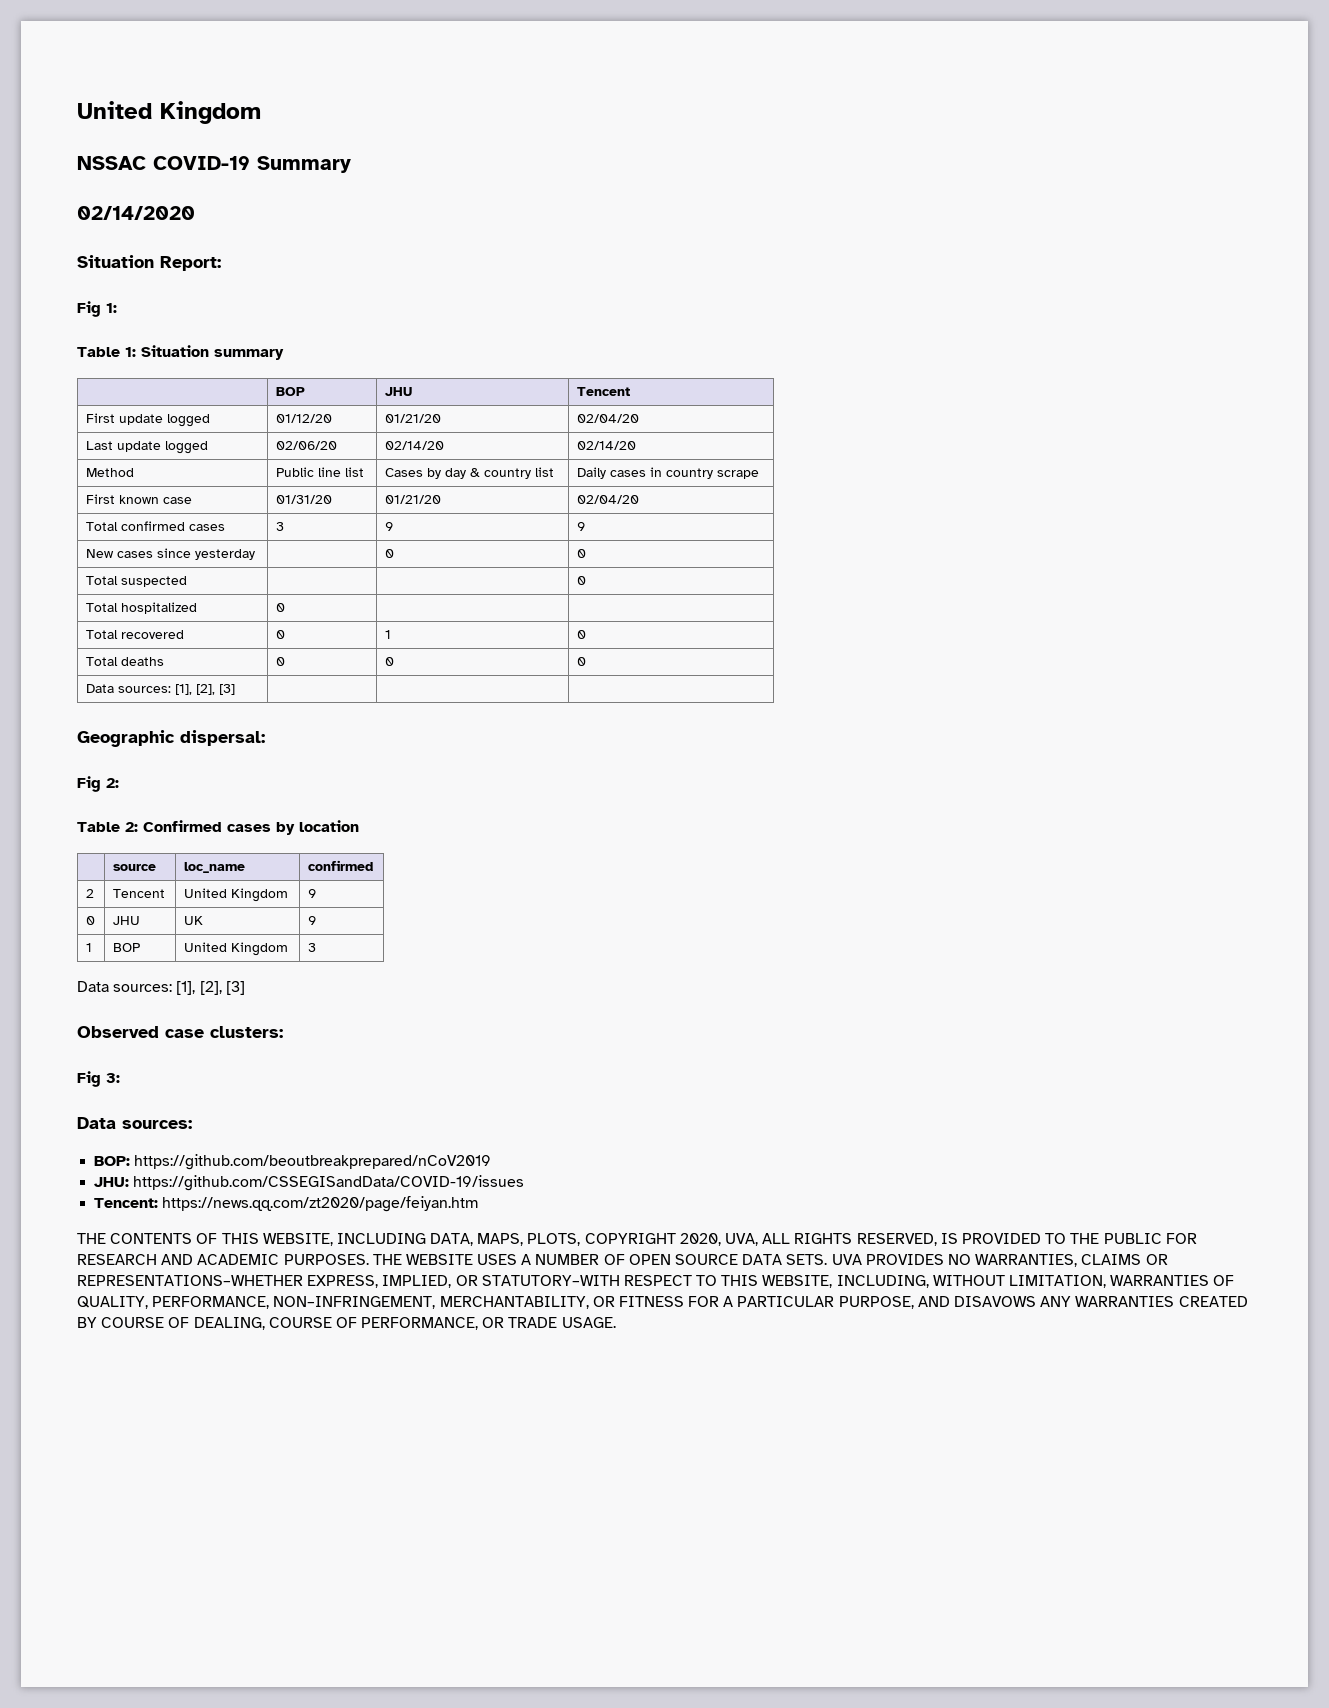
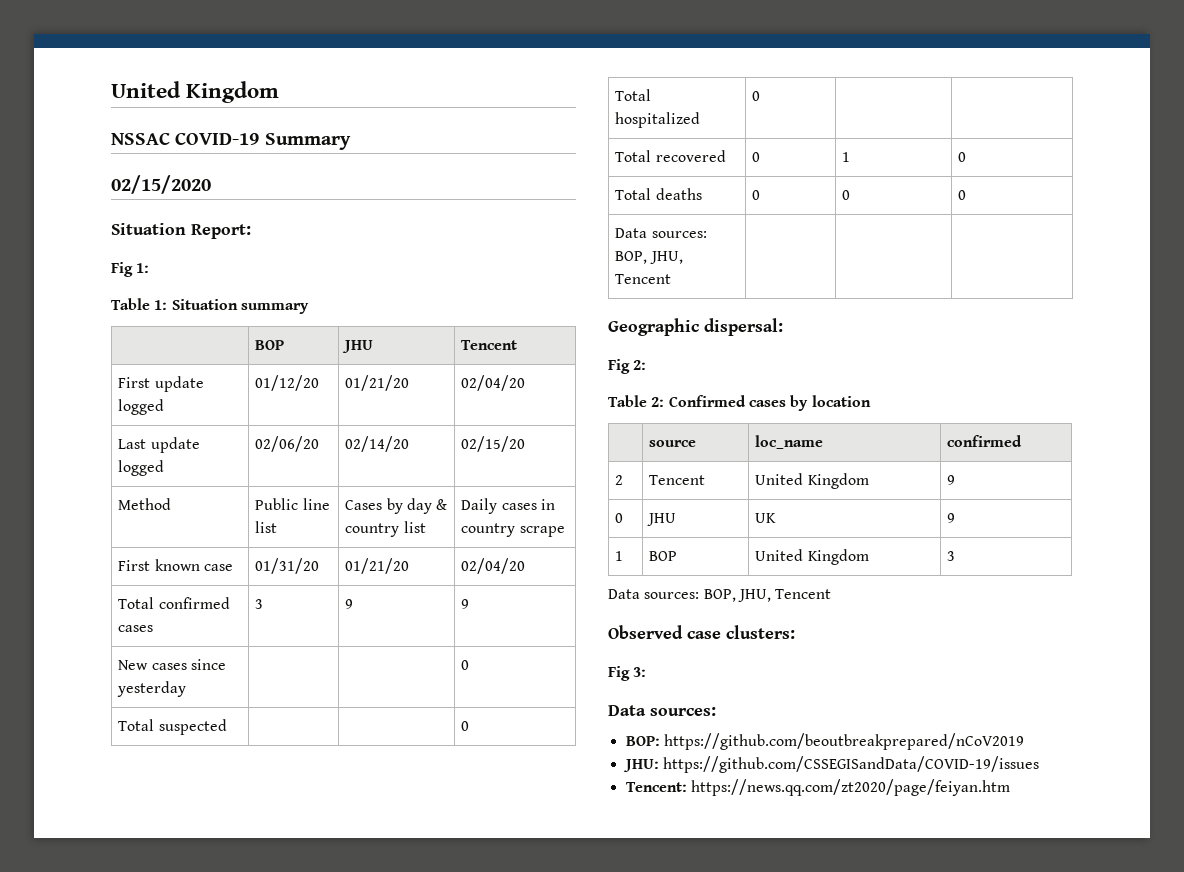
[77,206,195,220] 02/14/2020 -> [111,175,211,194] 02/15/2020
[576,441,636,450] 02/14/20 -> [461,436,526,452] 02/15/20
[384,549,394,558] 0 -> (187, 689) none
[174,684,235,695] [1], [2], [3] -> [615,251,683,264] [615,274,672,284] BOP, JHU, Tencent
[176,981,245,995] [1], [2], [3] -> [703,589,832,602] BOP, JHU, Tencent
[77,1233,1197,1246] [77,1254,1168,1267] [77,1275,1235,1288] [77,1296,1248,1309] [77,1317,616,1330] // THE CONTENTS OF THIS WEBSITE, INCLUDING DATA, MAPS, PLOTS, COPYRIGHT 2020, UVA, ALL RIGHTS RESERVED, IS PROVIDED TO THE PUBLIC FOR RESEARCH AND ACADEMIC PURPOSES. THE WEBSITE USES A NUMBER OF OPEN SOURCE DATA SETS. UVA PROVIDES NO WARRANTIES, CLAIMS OR REPRESENTATIONS–WHETHER EXPRESS, IMPLIED, OR STATUTORY–WITH RESPECT TO THIS WEBSITE, INCLUDING, WITHOUT LIMITATION, WARRANTIES OF QUALITY, PERFORMANCE, NON–INFRINGEMENT, MERCHANTABILITY, OR FITNESS FOR A PARTICULAR PURPOSE, AND DISAVOWS ANY WARRANTIES CREATED BY COURSE OF DEALING, COURSE OF PERFORMANCE, OR TRADE USAGE. -> (1010, 787) none

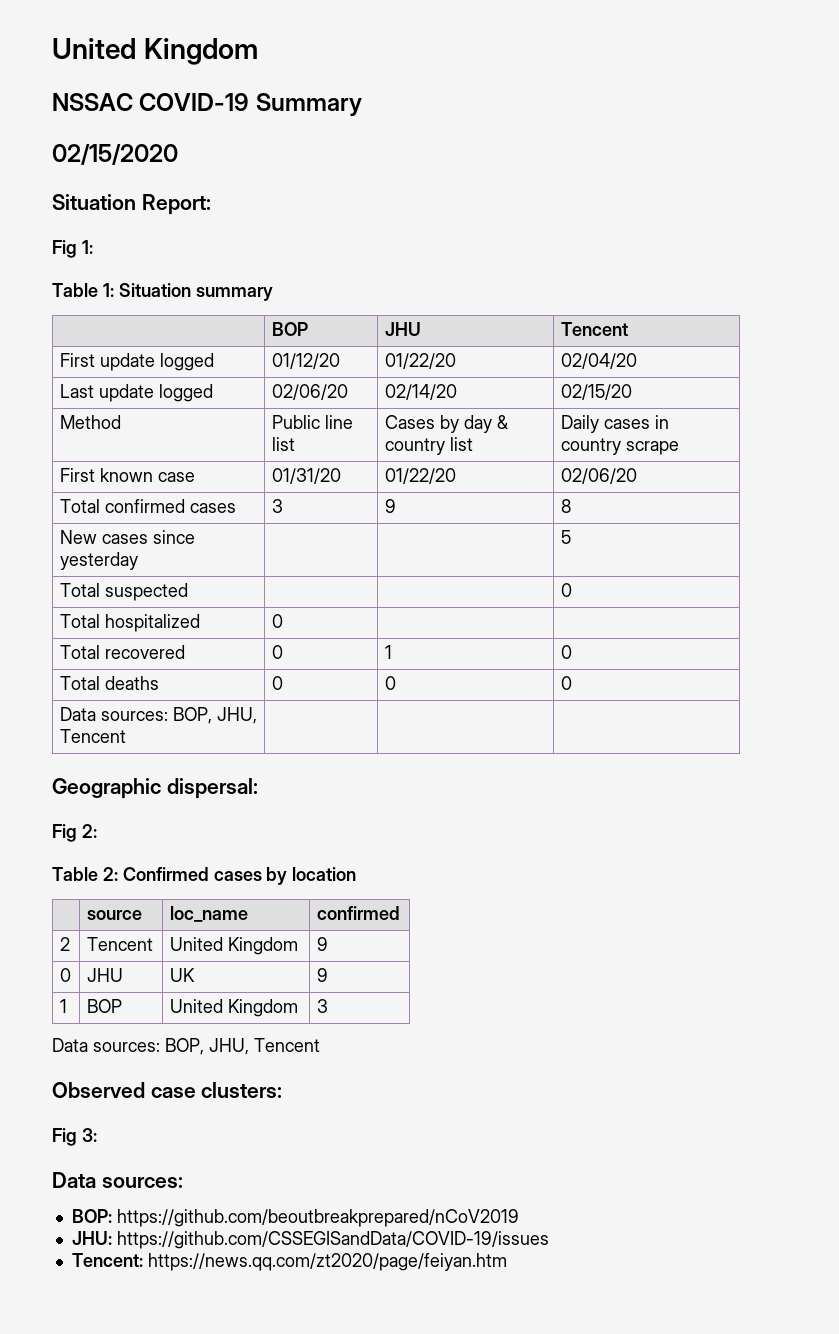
[345,375,410,391] 01/21/20 -> [384,353,456,369] 01/22/20
[345,558,410,574] [461,558,526,574] 01/21/20 | 02/04/20 -> [384,468,456,484] [560,468,637,484] 01/22/20 | 02/06/20
[461,599,470,609] 9 -> [560,499,571,513] 8
[461,660,470,670] 0 -> [560,530,571,544] 5

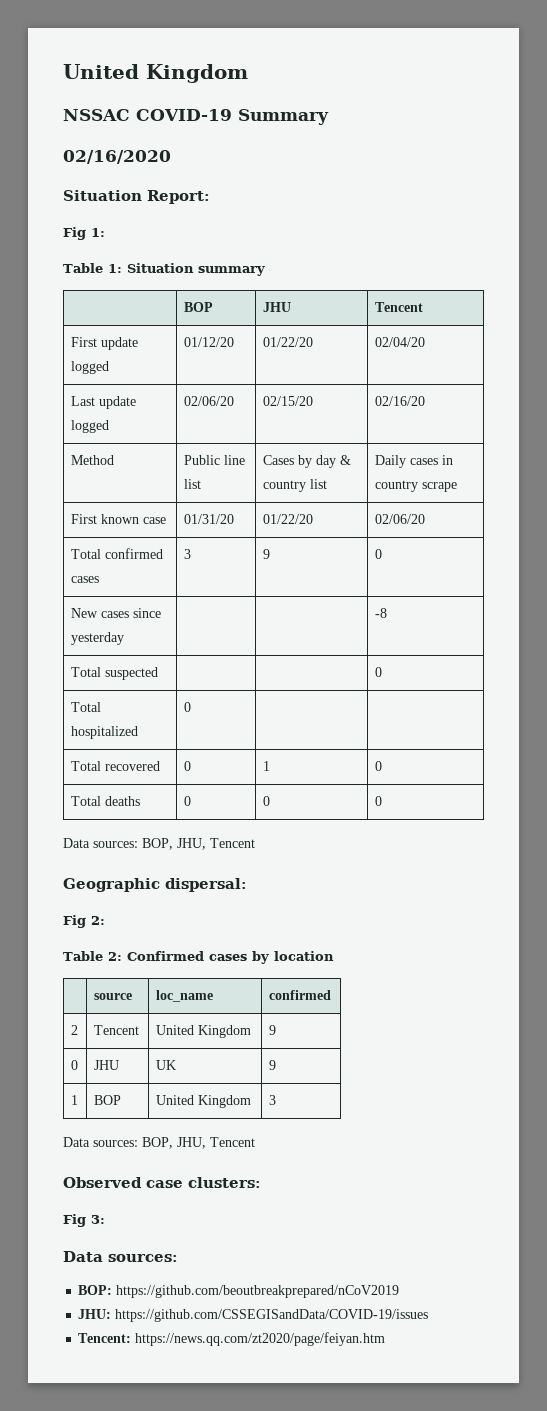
[52,144,178,165] 02/15/2020 -> [63,150,171,164] 02/16/2020
[384,384,457,400] [560,384,632,400] 02/14/20 | 02/15/20 -> [262,396,313,406] [374,396,425,406] 02/15/20 | 02/16/20
[560,499,571,513] 8 -> [374,549,382,559] 0
[560,530,571,544] 5 -> [374,608,387,618] -8
[59,707,257,724] [59,729,126,743] // Data sources: BOP, JHU, Tencent | | | -> [63,838,255,850] // Data sources: BOP, JHU, Tencent

